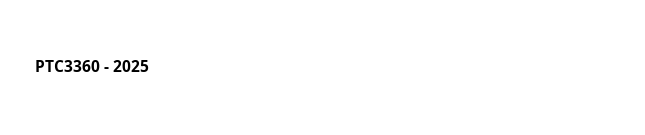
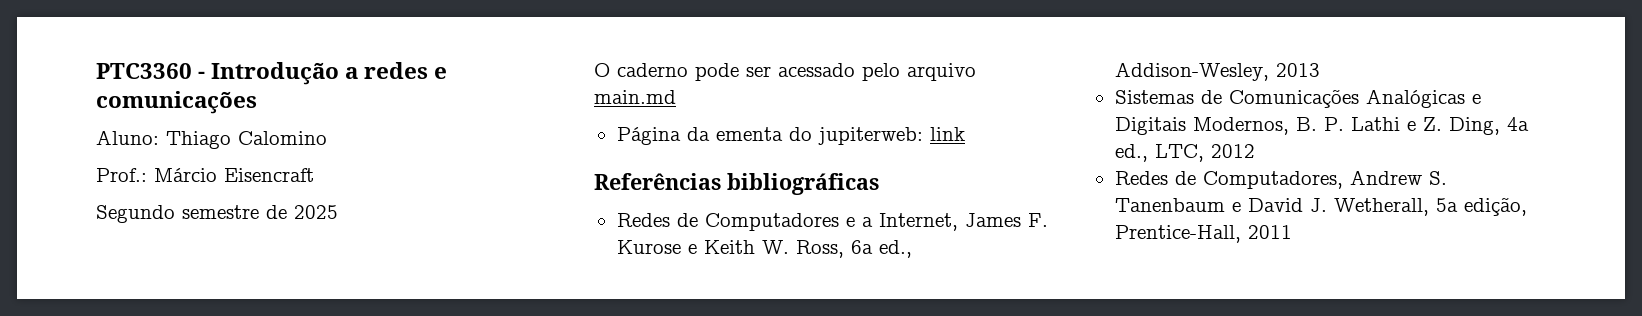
[113,60,150,72] 2025 -> [211,62,448,85] [96,91,257,114] [96,130,327,149] [96,168,314,182] [96,205,338,223] [594,63,976,81] [594,90,676,104] [616,127,965,145] [594,173,879,195] [616,213,1048,231] [616,240,912,258] [1114,62,1320,81] [1114,89,1481,108] [1114,117,1529,135] [1114,144,1255,162] [1114,170,1447,189] [1114,197,1527,216] [1114,225,1292,243] Introdução a redes e comunicações // Aluno: Thiago Calomino // Prof.: Márcio Eisencraft // Segundo semestre de 2025 // O caderno pode ser acessado pelo arquivo main.md // Página da ementa do jupiterweb: link // Referências bibliográficas // Redes de Computadores e a Internet, James F. Kurose e Keith W. Ross, 6a ed., Addison-Wesley, 2013 // Sistemas de Comunicações Analógicas e Digitais Modernos, B. P. Lathi e Z. Ding, 4a ed., LTC, 2012 // Redes de Computadores, Andrew S. Tanenbaum e David J. Wetherall, 5a edição, Prentice-Hall, 2011

